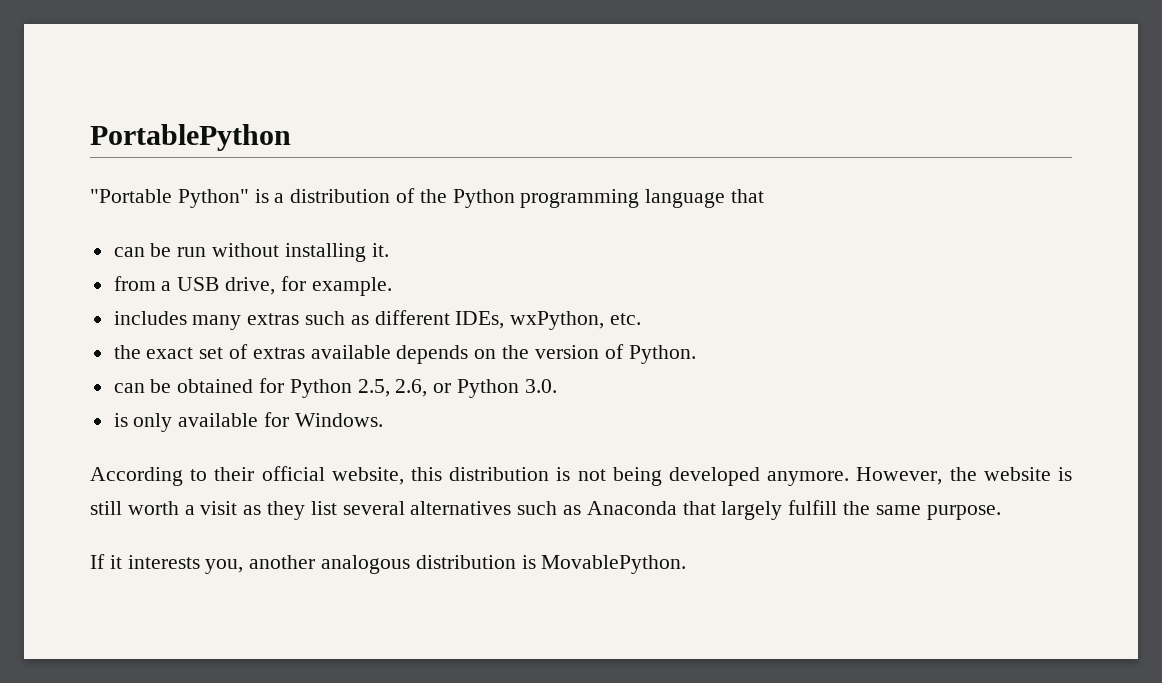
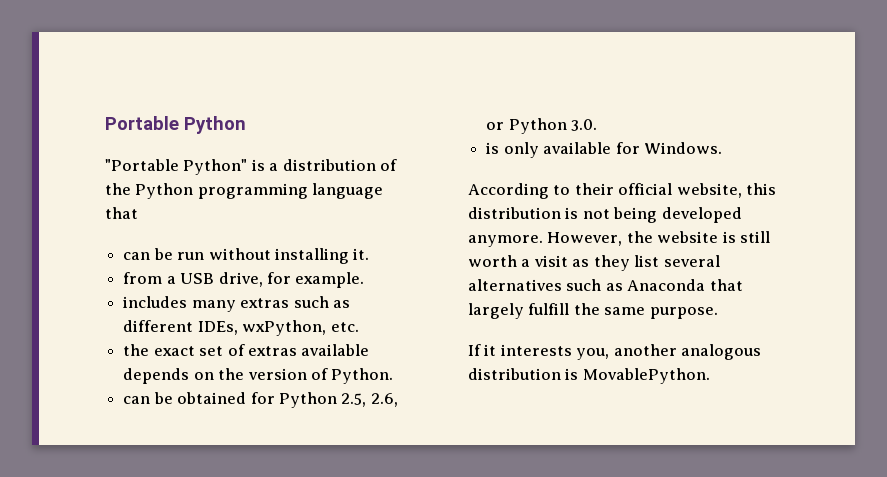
[90,124,291,151] PortablePython -> [105,116,246,134] Portable Python

